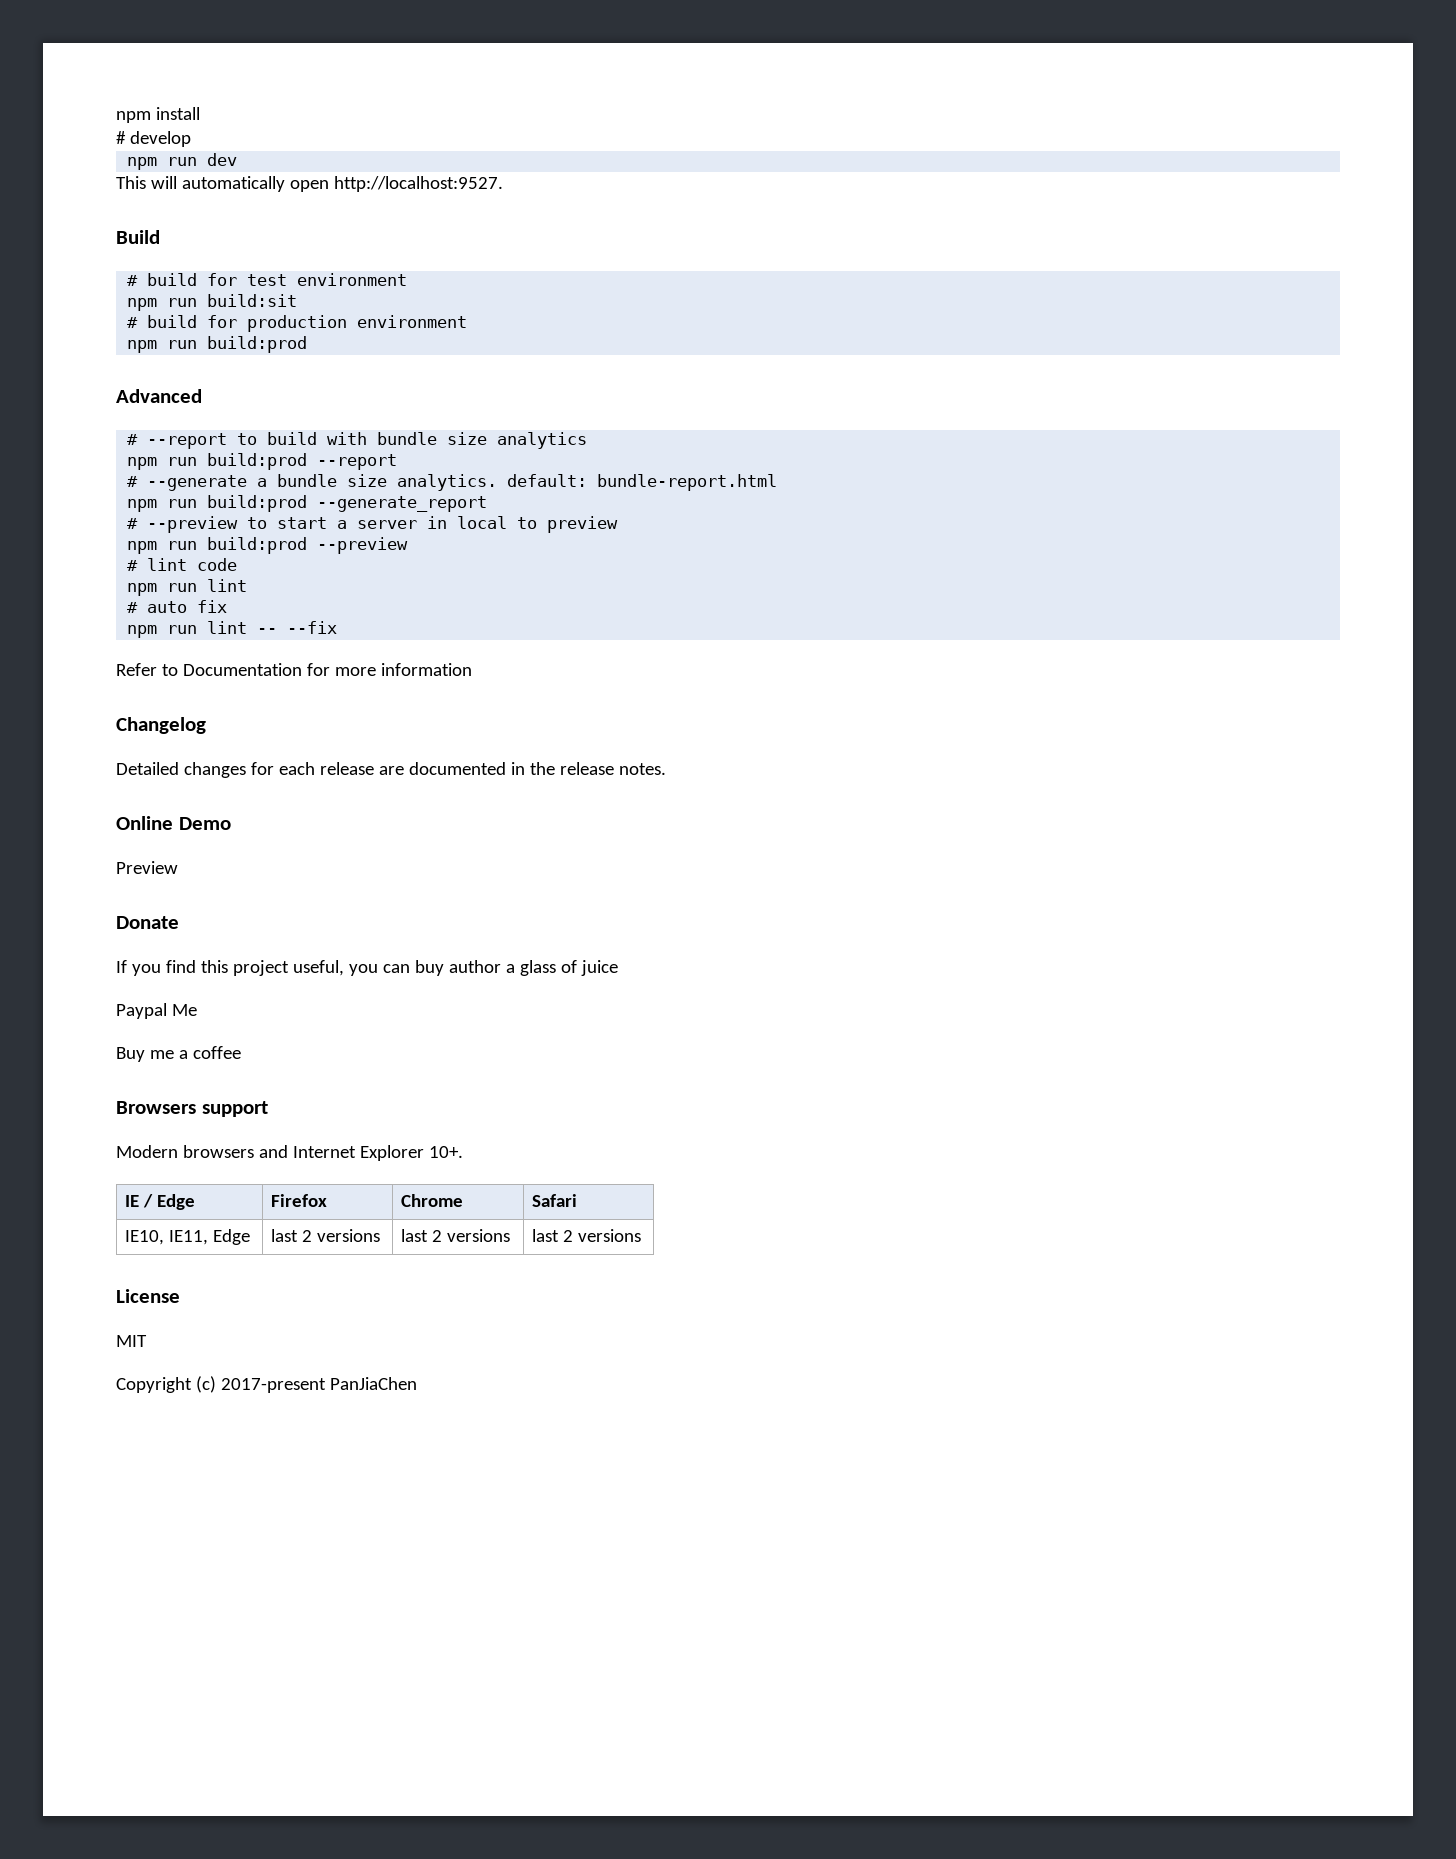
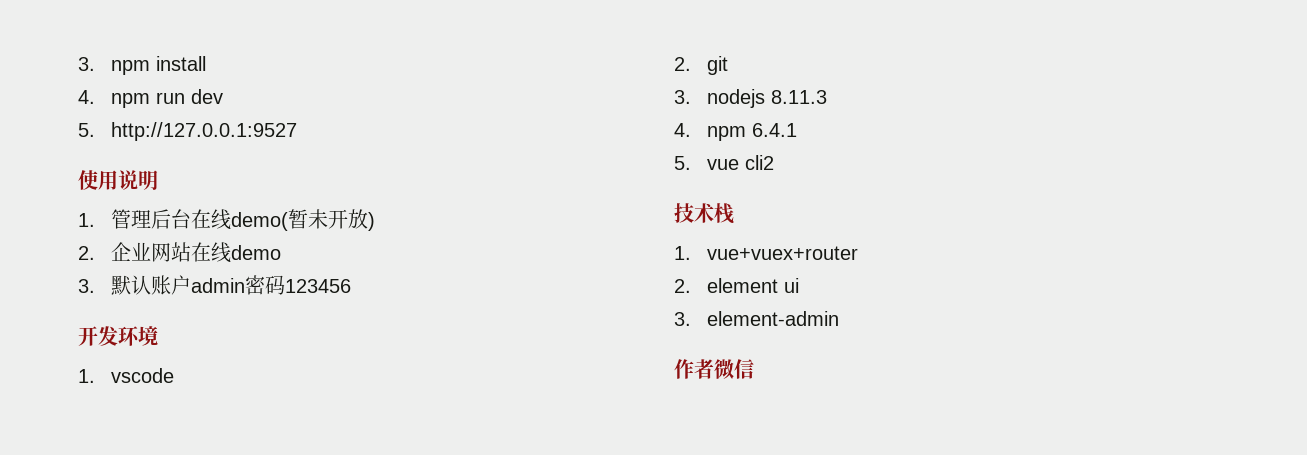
(116, 117) none -> [78,57,95,71] 3.
[116,131,191,147] # develop // -> [78,90,95,104] 4.
[116,176,503,192] [116,230,160,244] [127,273,408,286] [127,294,298,311] [127,315,468,332] [127,336,308,353] [116,389,202,403] [127,432,588,449] [127,453,398,470] [127,474,778,491] [127,495,488,512] [127,516,619,533] [127,537,409,554] [127,558,238,571] [127,579,248,596] [127,600,228,613] [127,621,338,638] [116,663,472,676] [116,717,206,734] [116,762,666,778] [116,816,231,830] [116,861,178,874] [116,916,179,929] [116,960,618,976] [116,1003,197,1019] [116,1046,241,1062] [116,1101,268,1117] [116,1145,463,1161] [124,1194,195,1210] [270,1194,327,1207] [400,1194,463,1207] [531,1194,577,1207] [124,1229,250,1245] [270,1229,380,1242] [400,1229,510,1242] [531,1229,641,1242] [116,1289,180,1303] [116,1335,147,1347] [116,1376,417,1393] This will automatically open http://localhost:9527. // Build // # build for test environment // npm run build:sit // # build for production environment // npm run build:prod // Advanced // # --report to build with bundle size analytics // npm run build:prod --report // # --generate a bundle size analytics. default: bundle-report.html // npm run build:prod --generate_report // # --preview to start a server in local to preview // npm run build:prod --preview // # lint code // npm run lint // # auto fix // npm run lint -- --fix // Refer to Documentation for more information // Changelog // Detailed changes for each release are documented in the release notes. // Online Demo // Preview // Donate // If you find this project useful, you can buy author a glass of juice // Paypal Me // Buy me a coffee // Browsers support // Modern browsers and Internet Explorer 10+. // IE / Edge | Firefox | Chrome | Safari // IE10, IE11, Edge | last 2 versions | last 2 versions | last 2 versions // License // MIT // Copyright (c) 2017-present PanJiaChen -> [78,122,297,141] [78,170,158,190] [78,209,375,231] [78,242,281,263] [78,275,351,295] [78,326,158,346] [78,368,174,383] [674,56,728,75] [674,89,827,108] [674,123,797,141] [674,155,774,170] [674,203,734,224] [674,246,858,260] [674,278,799,293] [674,311,839,326] [674,359,754,379] 5. http://127.0.0.1:9527 // 使用说明 // 1.管理后台在线demo(暂未开放) // 2.企业网站在线demo // 3.默认账户admin密码123456 // 开发环境 // 1. vscode // 2. git // 3. nodejs 8.11.3 // 4. npm 6.4.1 // 5. vue cli2 // 技术栈 // 1. vue+vuex+router // 2. element ui // 3. element-admin // 作者微信

